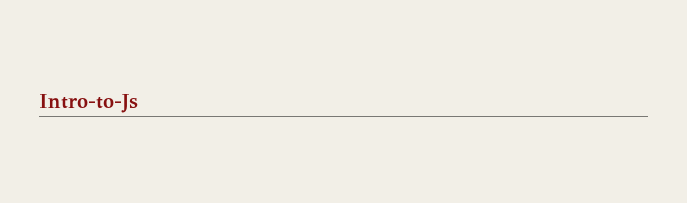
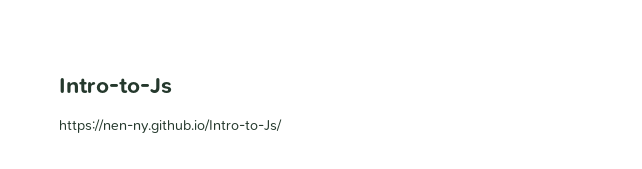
(138, 103) none -> [59,119,282,134] // https://nen-ny.github.io/Intro-to-Js/

